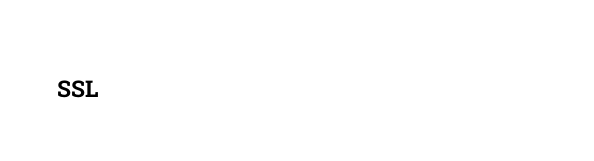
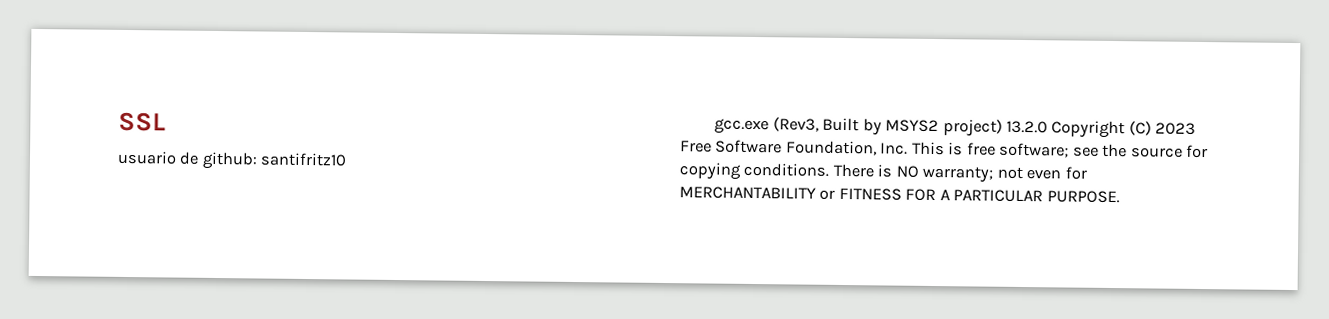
(98, 89) none -> [117,150,348,170] [714,117,1197,139] [680,139,1209,159] [679,162,1087,183] [679,186,1120,204] // usuario de github: santifritz10 // gcc.exe (Rev3, Built by MSYS2 project) 13.2.0 Copyright (C) 2023 Free Software Foundation, Inc. This is free software; see the source for copying conditions. There is NO warranty; not even for MERCHANTABILITY or FITNESS FOR A PARTICULAR PURPOSE.

